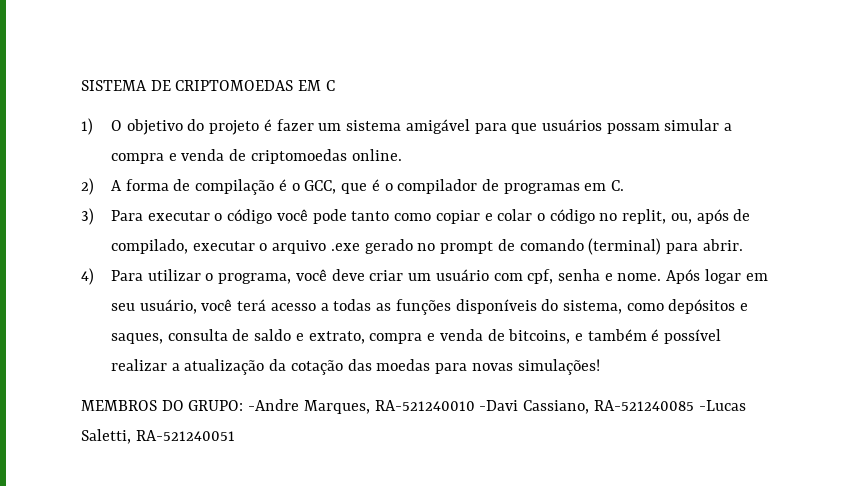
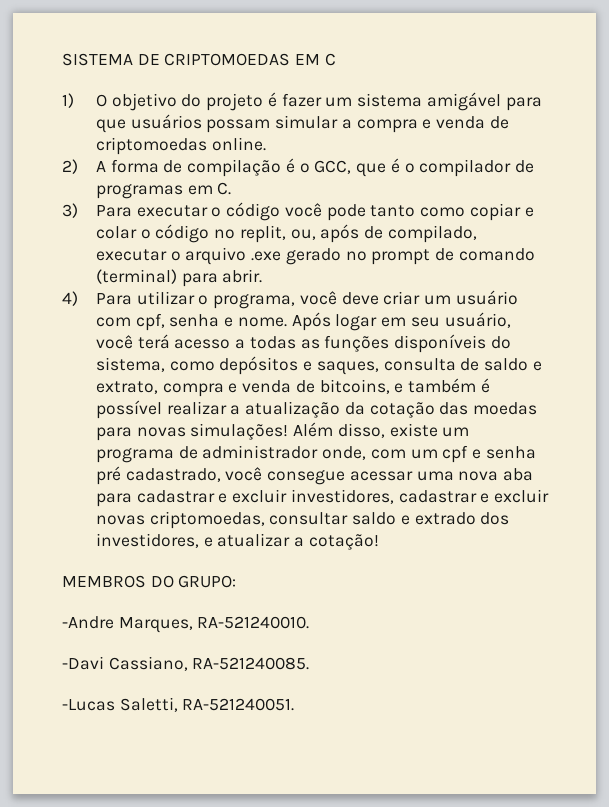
(600, 367) none -> [293,422,470,438] [96,445,536,463] [96,466,534,485] [96,489,550,507] [96,511,510,529] [96,533,379,550] Além disso, existe um programa de administrador onde, com um cpf e senha pré cadastrado, você consegue acessar uma nova aba para cadastrar e excluir investidores, cadastrar e excluir novas criptomoedas, consultar saldo e extrado dos investidores, e atualizar a cotação!
(244, 405) none -> (237, 581) //
[374,400,475,411] RA-521240010 -> [197,616,310,629] RA-521240010. //
[593,400,694,411] RA-521240085 -> [192,657,310,670] RA-521240085. //
[135,430,235,441] RA-521240051 -> [182,698,295,711] RA-521240051.

